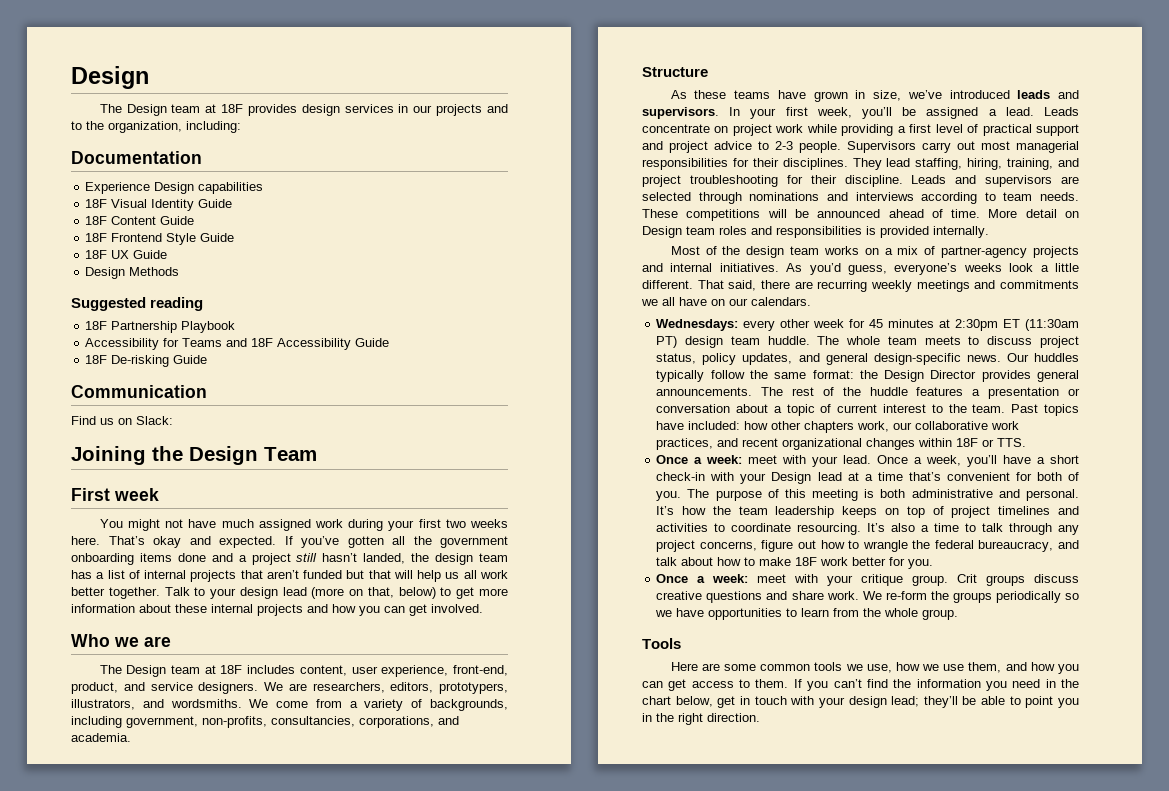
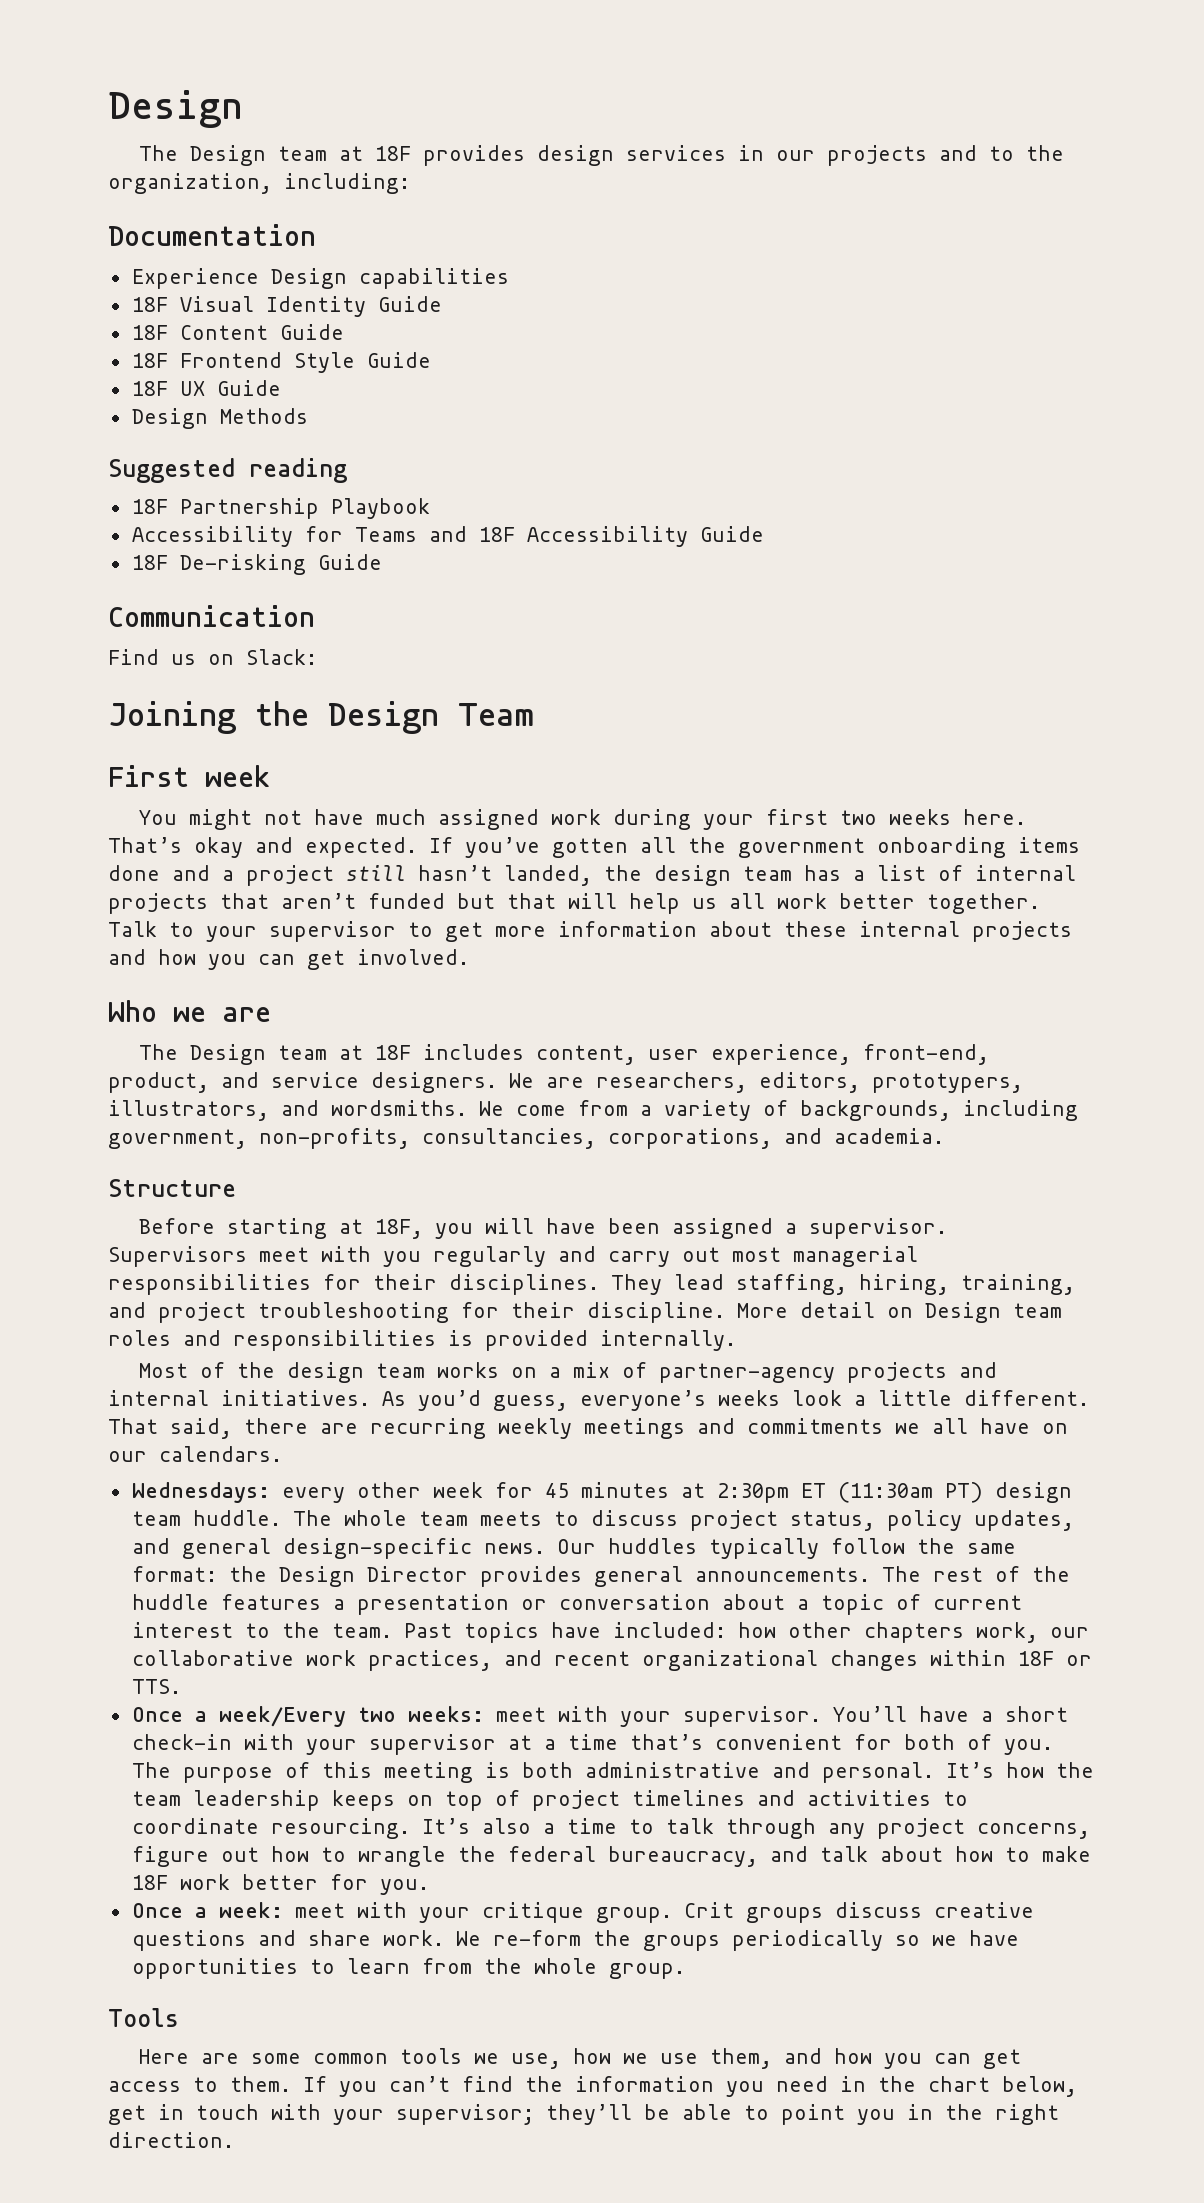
[239,587,436,599] design lead (more on that, below) -> [269,921,396,942] supervisor
[670,90,1079,102] [642,107,1079,119] [642,124,1079,136] [642,141,916,153] As these teams have grown in size, we’ve introduced leads and supervisors. In your first week, you’ll be assigned a lead. Leads concentrate on project work while providing a first level of practical support and project advice to 2-3 people. Supervisors -> [138,1218,947,1239] [108,1246,596,1267] Before starting at 18F, you will have been assigned a supervisor. Supervisors meet with you regularly and
[911,175,1079,187] [642,192,1079,204] [642,209,981,221] Leads and supervisors are selected through nominations and interviews according to team needs. These competitions will be announced ahead of time. -> (725, 1312) none
[706,455,998,467] week: meet with your lead. Once a week, you’ll -> [218,1706,907,1727] week/Every two weeks: meet with your supervisor. You’ll
[771,472,842,484] Design lead -> [368,1734,496,1755] supervisor
[848,696,920,708] design lead; -> [396,2104,534,2125] supervisor;

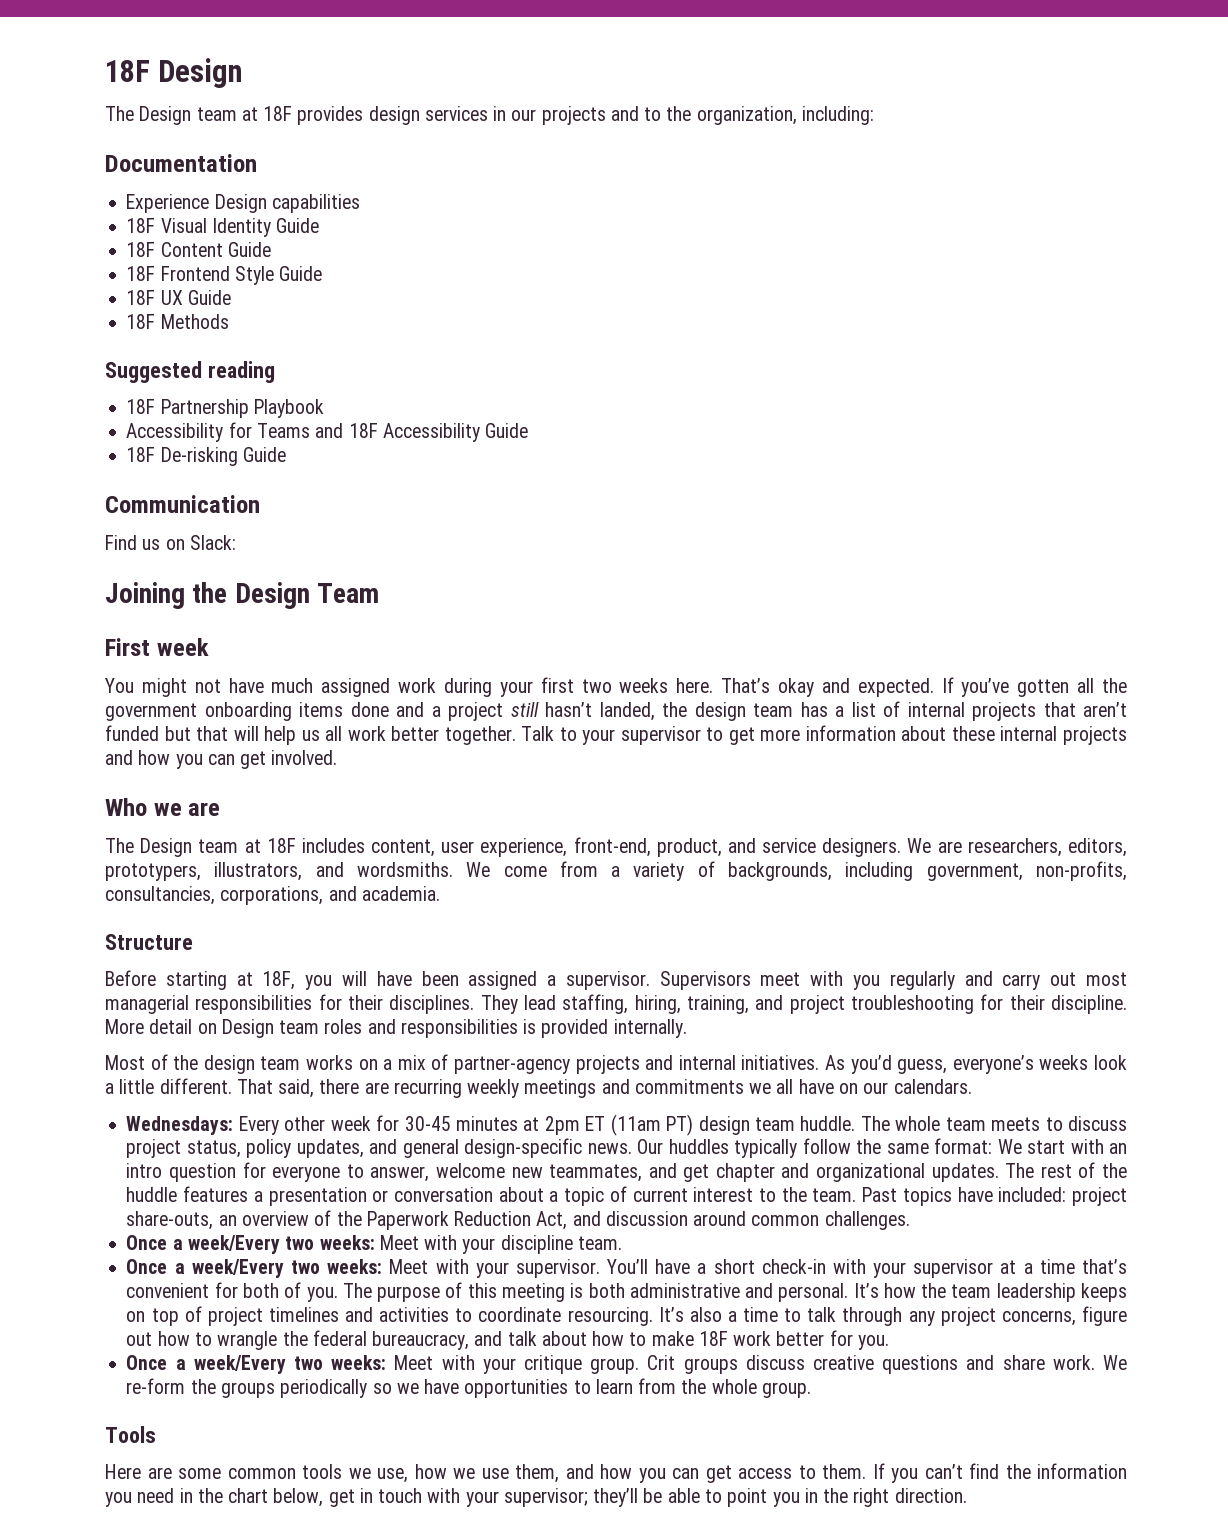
(108, 109) none -> [105,60,150,82] 18F
[131,408,208,429] Design -> [126,314,156,329] 18F
[281,1487,345,1503] every -> [238,1116,279,1135] Every
[544,1483,569,1498] 45 -> [404,1116,451,1131] 30-45
[716,1482,933,1503] 2:30pm ET (11:30am -> [544,1114,661,1136] 2pm ET (11am
[228,1566,870,1587] the Design Director provides general announcements. -> [997,1139,1128,1154] [126,1162,999,1182] We start with an intro question for everyone to answer, welcome new teammates, and get chapter and organizational updates.
[737,1622,1089,1643] [131,1650,1092,1671] [131,1679,181,1694] [131,1706,546,1727] how other chapters work, our collaborative work practices, and recent organizational changes within 18F or TTS. // Once a week/Every two weeks: meet -> [1071,1187,1127,1206] [126,1210,910,1230] [126,1235,622,1254] [126,1259,429,1278] project share-outs, an overview of the Paperwork Reduction Act, and discussion around common challenges. // Once a week/Every two weeks: Meet with your discipline team. // Once a week/Every two weeks: Meet
[218,1902,345,1918] week: meet -> [193,1355,434,1374] week/Every two weeks: Meet

